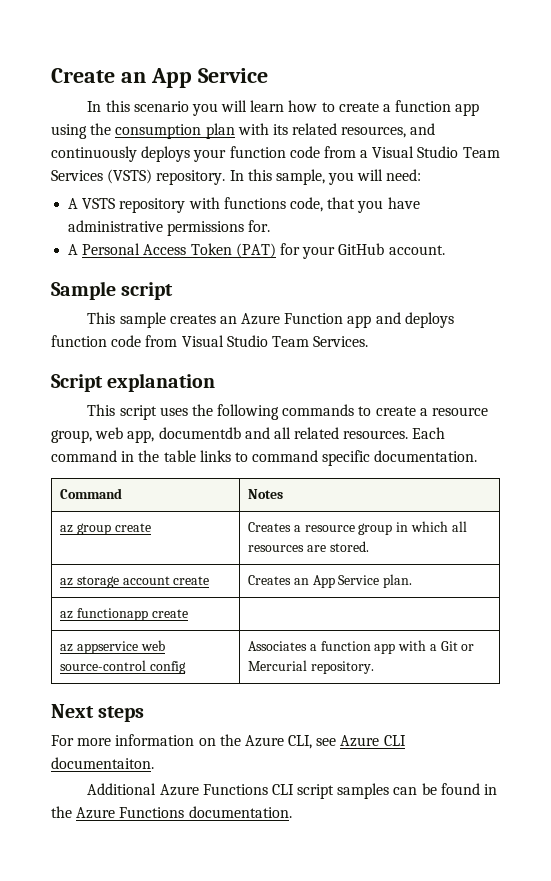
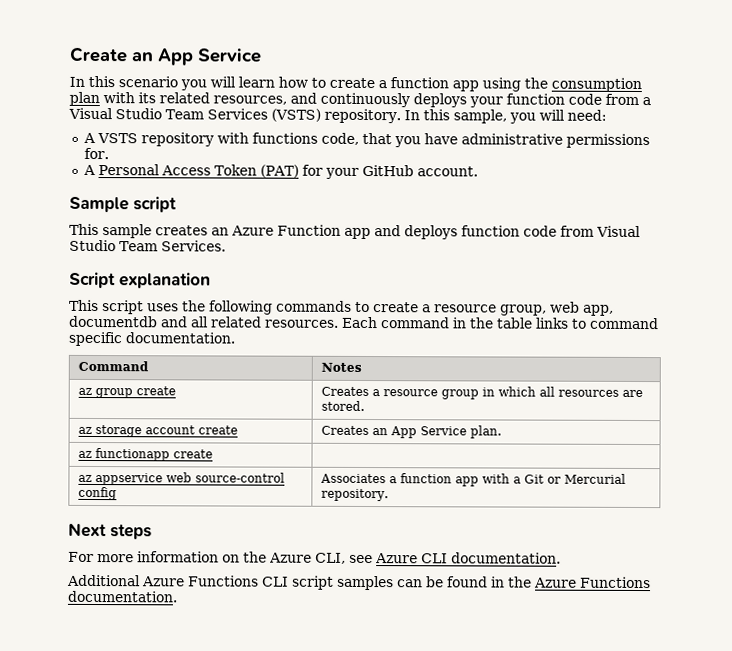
[51,757,154,769] documentaiton. -> [451,552,561,564] documentation.

